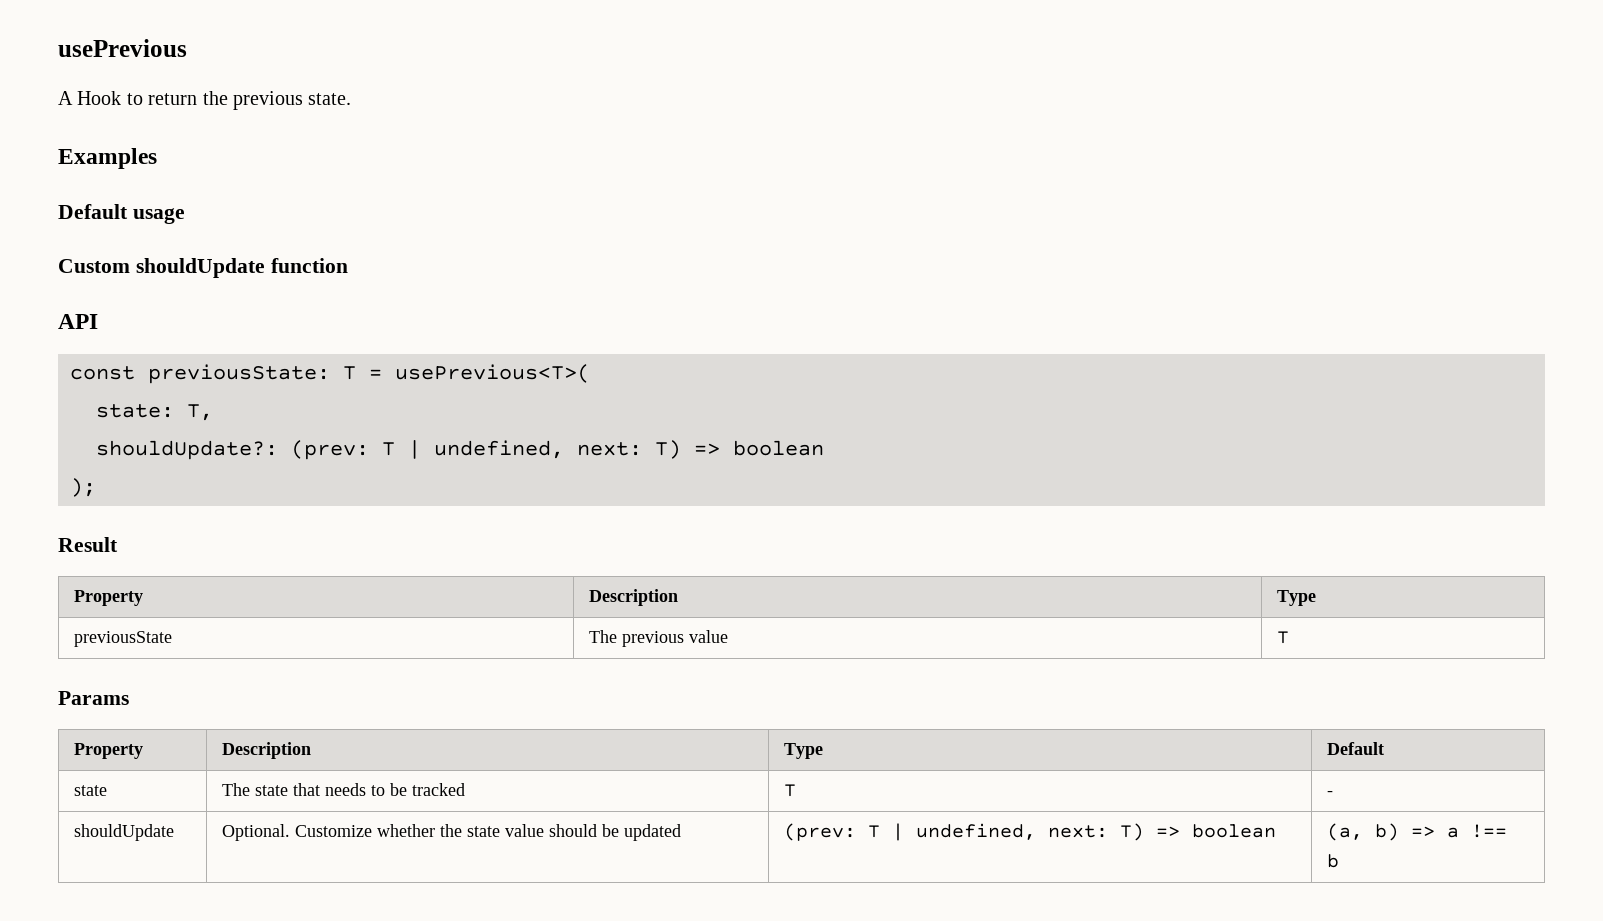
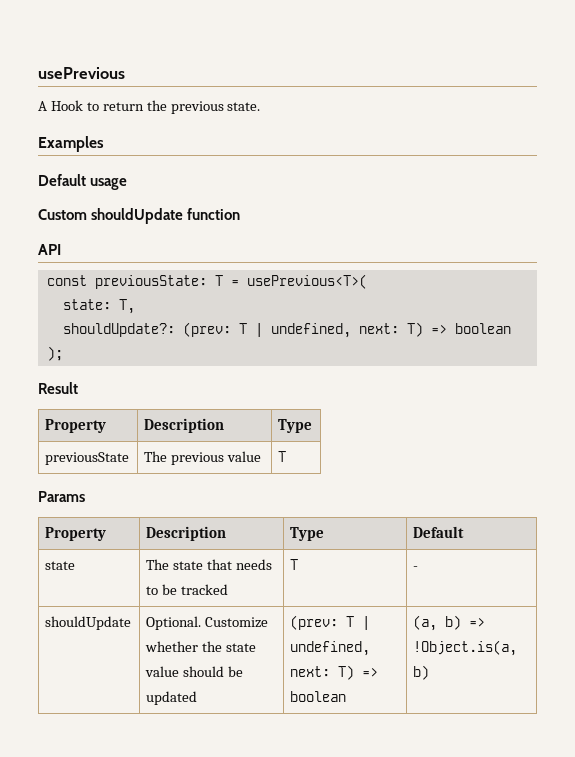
[1446,824,1507,838] [1326,854,1339,868] a !== b -> [413,640,518,656] [413,665,430,680] !Object.is(a, b)

